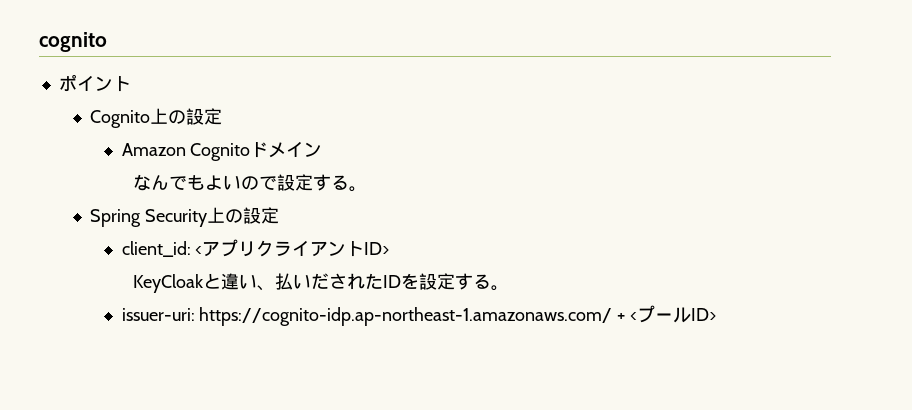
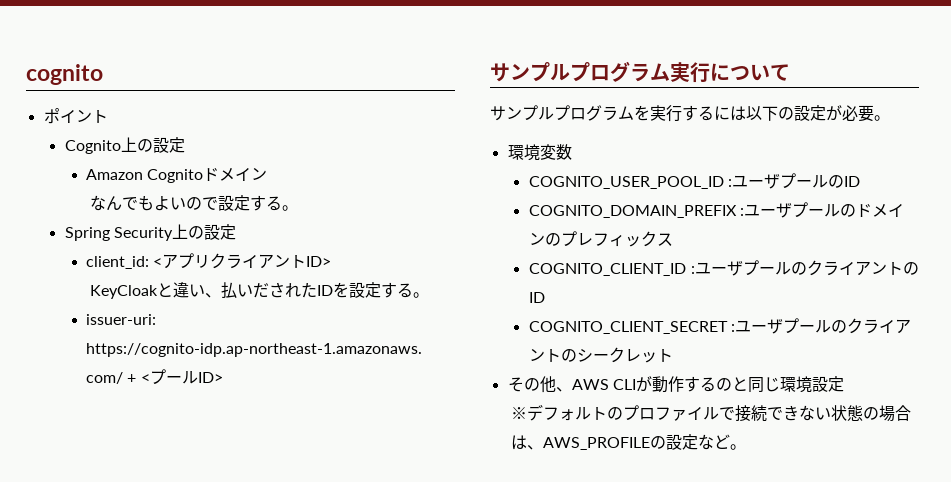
(717, 314) none -> [490,61,790,83] [490,105,890,122] [507,144,572,161] [528,173,861,189] [528,202,905,218] [528,231,673,247] [528,260,919,276] [528,292,545,303] [528,318,912,334] [528,347,673,363] [507,376,844,393] [511,404,912,422] [511,434,747,450] // サンプルプログラム実行について // サンプルプログラムを実行するには以下の設定が必要。 // 環境変数 // COGNITO_USER_POOL_ID :ユーザプールのID // COGNITO_DOMAIN_PREFIX :ユーザプールのドメインのプレフィックス // COGNITO_CLIENT_ID :ユーザプールのクライアントのID // COGNITO_CLIENT_SECRET :ユーザプールのクライアントのシークレット // その他、AWS CLIが動作するのと同じ環境設定 // ※デフォルトのプロファイルで接続できない状態の場合は、AWS_PROFILEの設定など。

